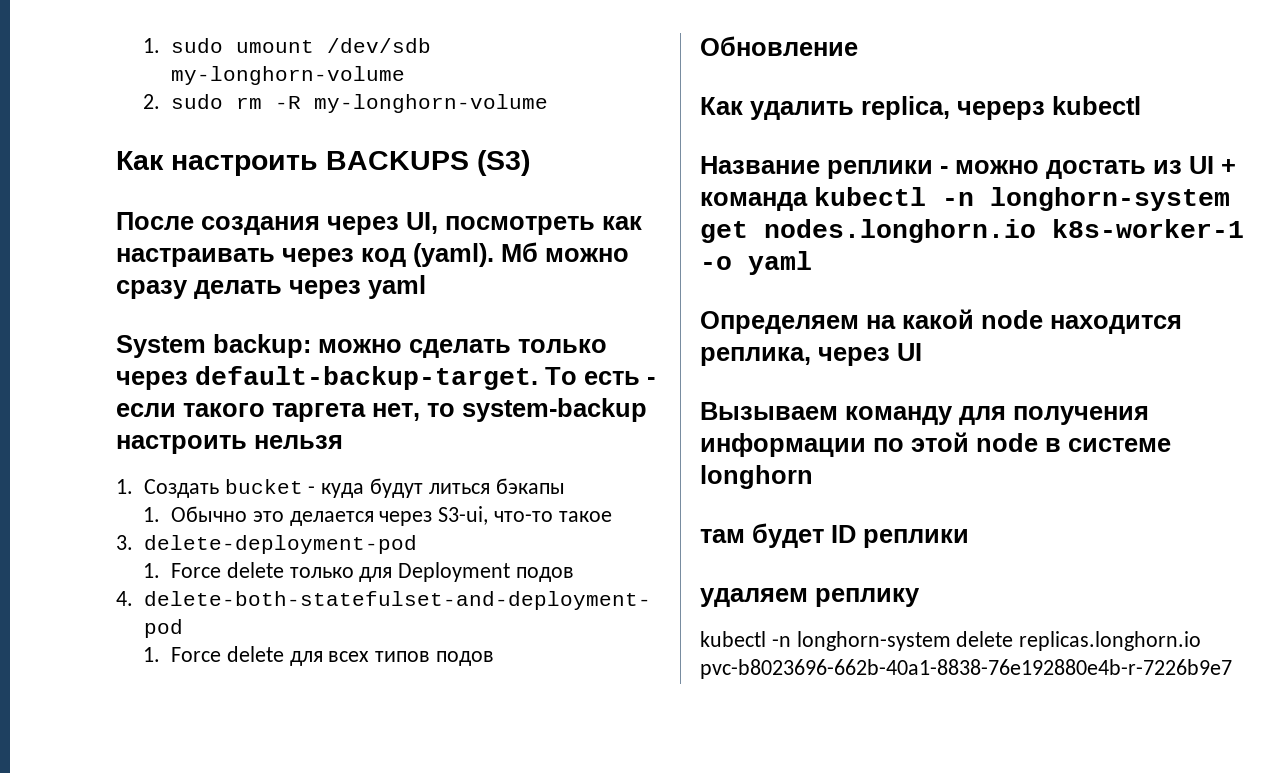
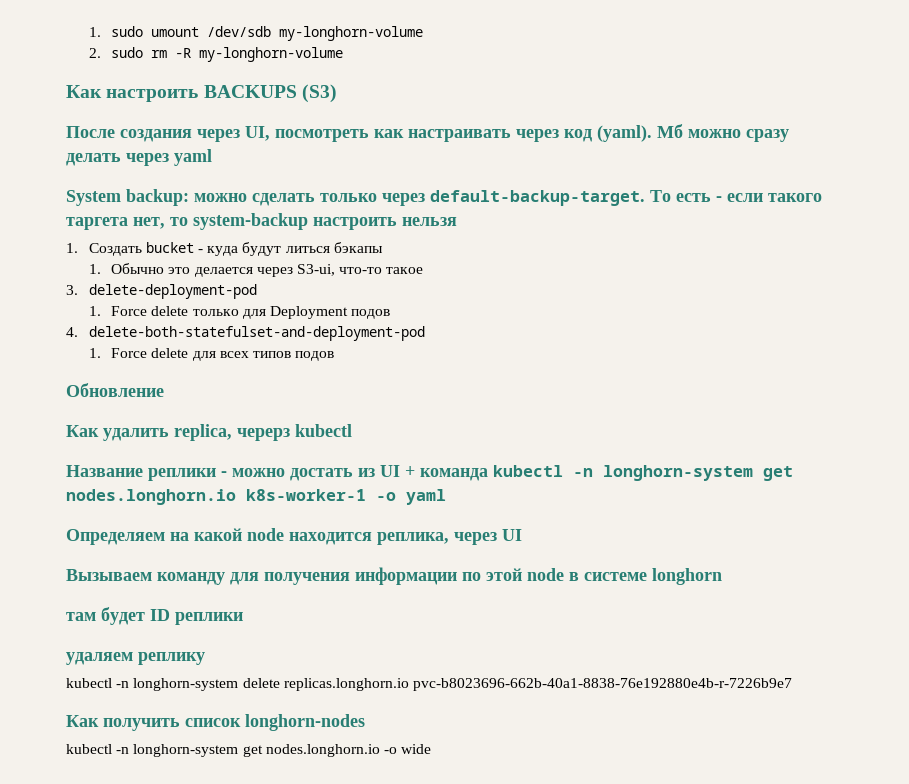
(1232, 669) none -> [66,714,365,731] [66,744,432,757] // Как получить список longhorn-nodes // kubectl -n longhorn-system get nodes.longhorn.io -o wide

